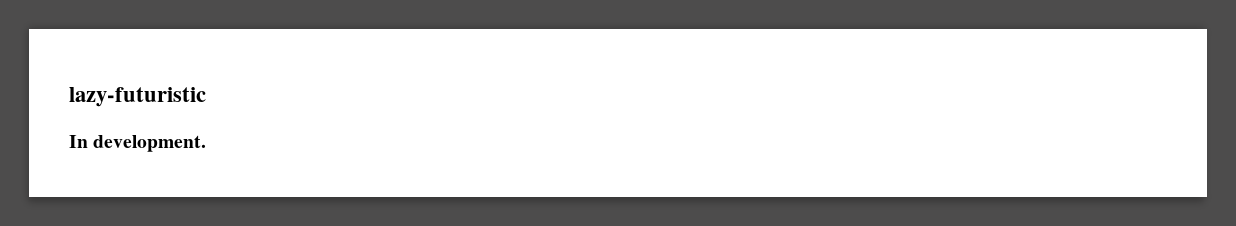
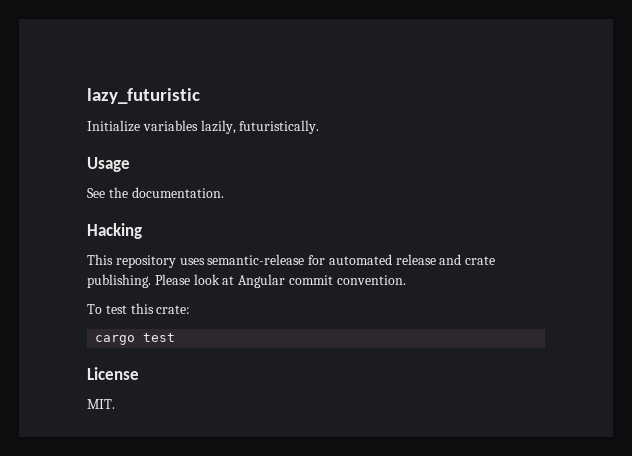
[69,87,206,107] [69,135,207,152] lazy-futuristic // In development. -> [87,88,200,104] [87,120,320,134] [87,157,130,172] [87,187,224,198] [87,223,142,239] [87,254,496,268] [87,274,406,288] [87,303,191,314] [95,333,176,345] [87,367,139,380] [87,399,115,409] lazy_futuristic // Initialize variables lazily, futuristically. // Usage // See the documentation. // Hacking // This repository uses semantic-release for automated release and crate publishing. Please look at Angular commit convention. // To test this crate: // cargo test // License // MIT.

